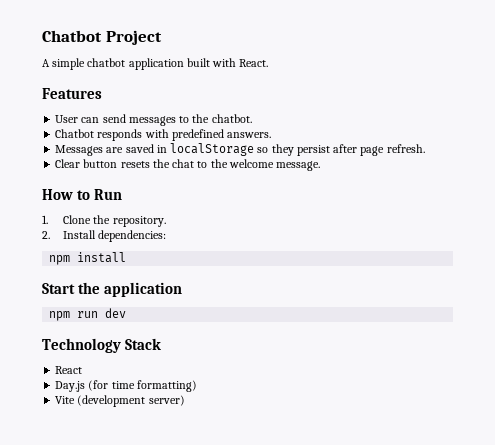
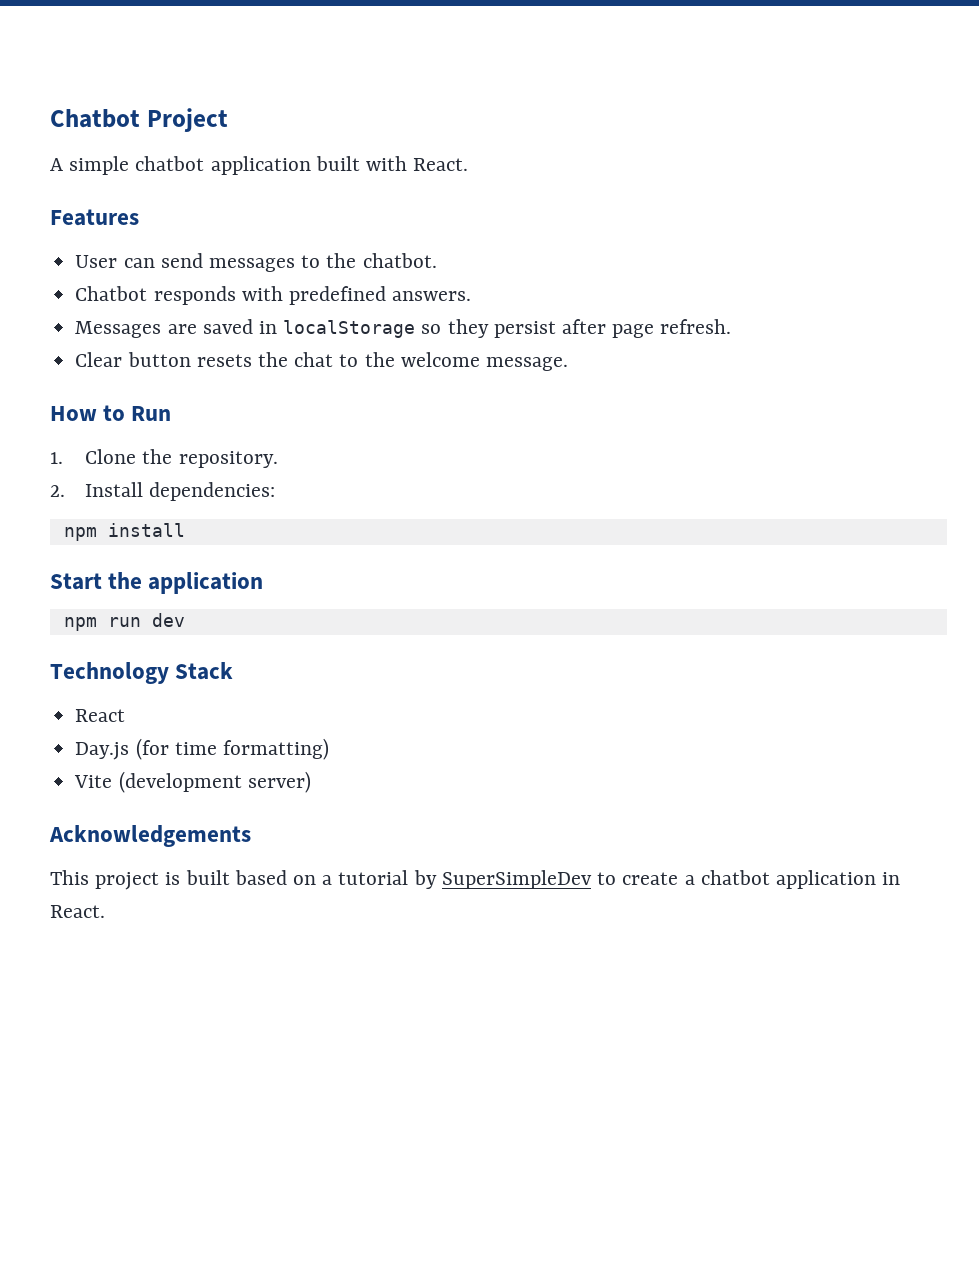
(185, 400) none -> [49,825,251,847] [50,870,901,890] [50,905,105,918] // Acknowledgements // This project is built based on a tutorial by SuperSimpleDev to create a chatbot application in React.

